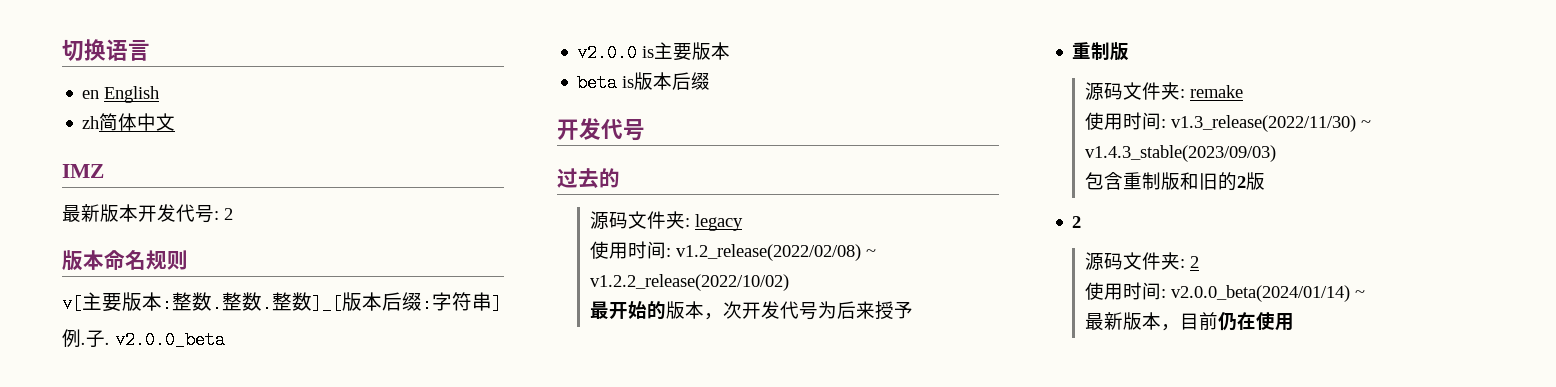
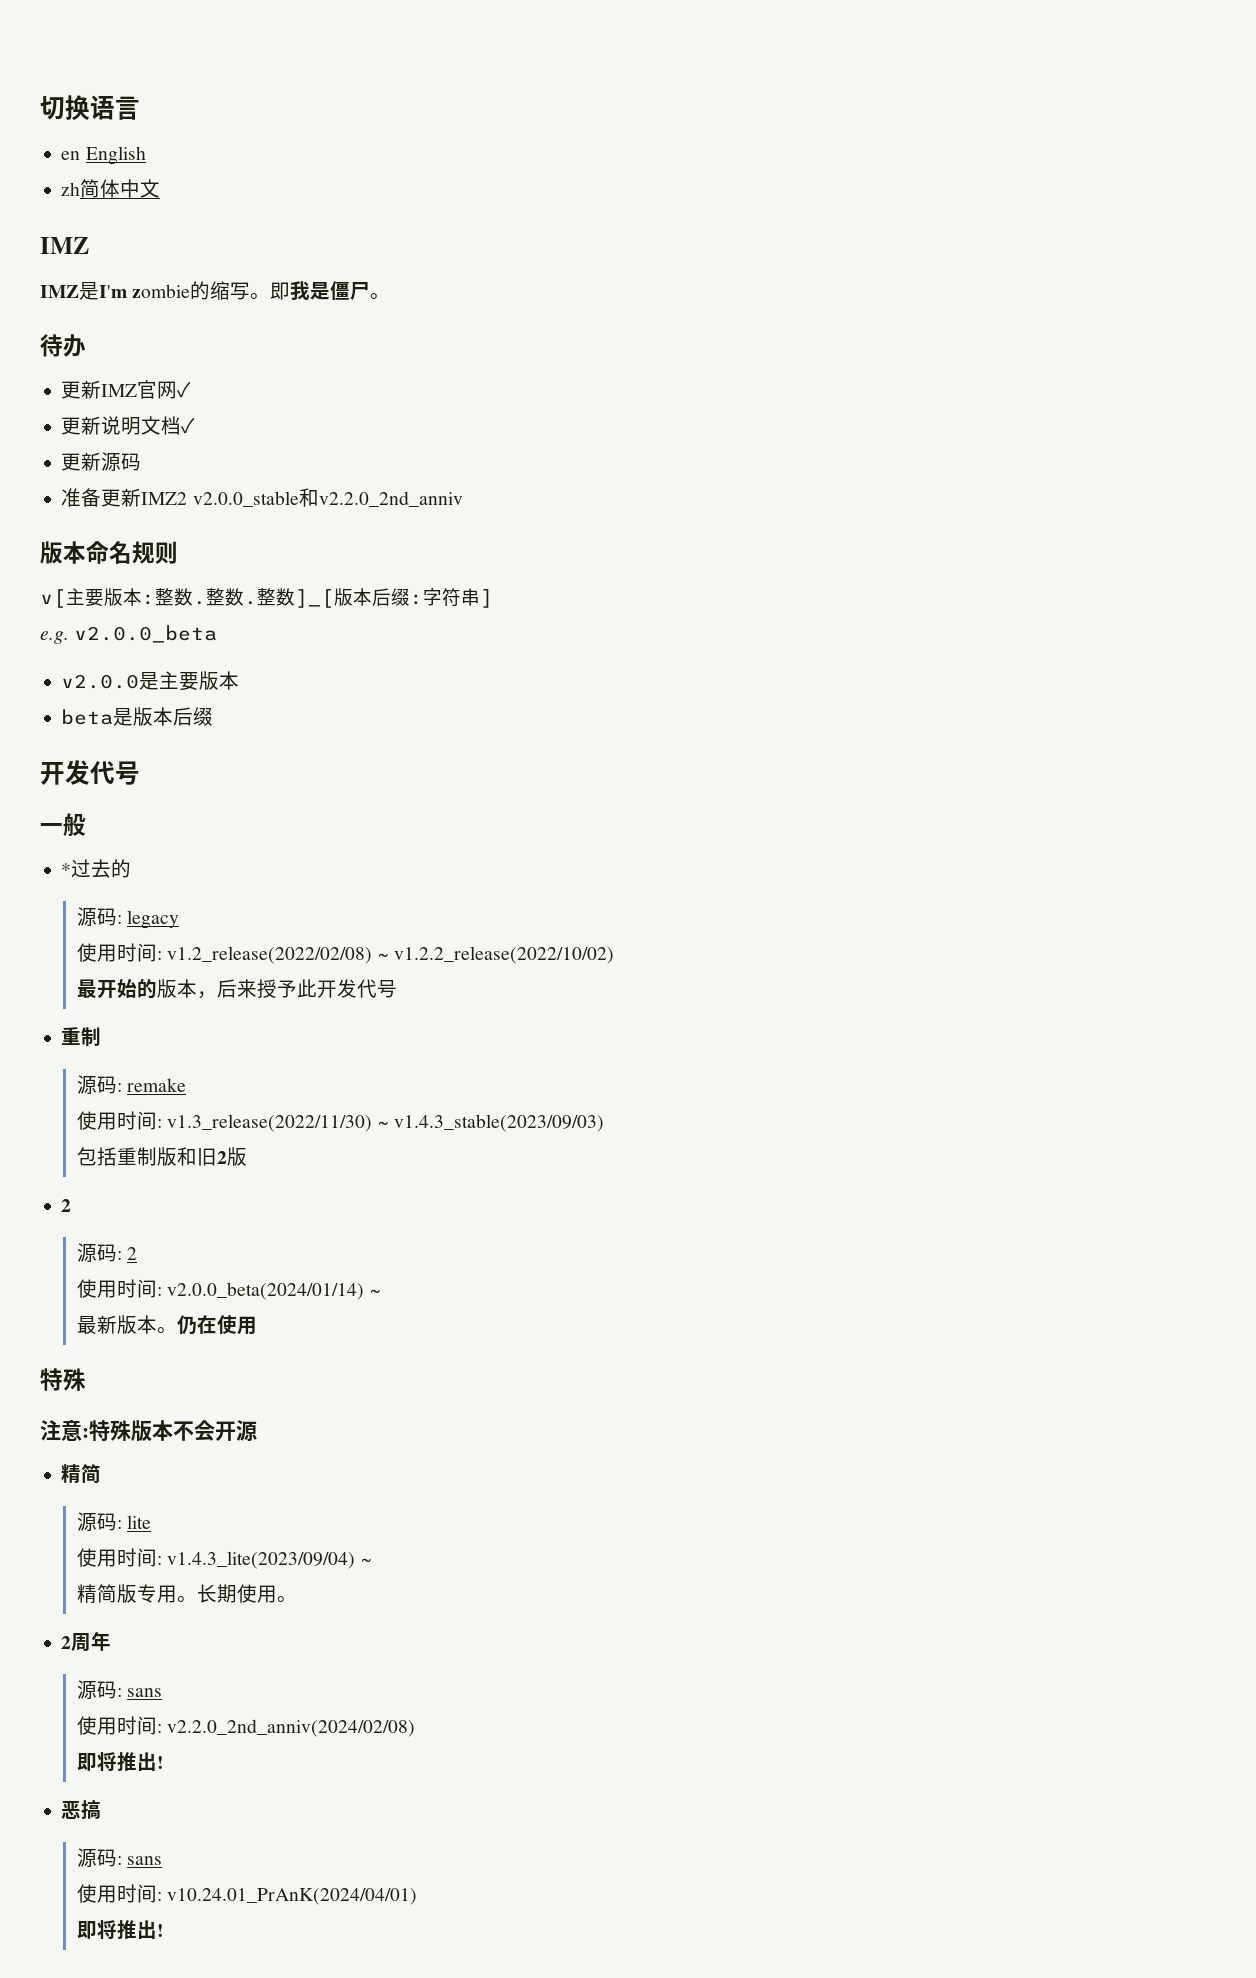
[62,204,233,223] 最新版本开发代号: 2 -> [40,281,391,300] [40,334,86,357] [61,380,192,399] [61,416,196,435] [61,452,142,472] [61,488,463,507] IMZ是I'm zombie的缩写。即我是僵尸。 // 待办 // 更新IMZ官网✓ // 更新说明文档✓ // 更新源码 // 准备更新IMZ2 v2.0.0_stable和v2.2.0_2nd_anniv
[62,329,110,348] 例.子. -> [40,631,69,644] e.g.
[642,46,655,58] is -> [139,672,160,690] 是
[622,76,635,88] is -> [113,708,134,726] 是
(645, 130) none -> [40,813,86,836] [61,863,72,876] 一般 // *
[628,211,686,229] 文件夹 -> (118, 917) none
[723,301,914,320] [1072,42,1130,61] [1085,82,1181,101] 次开发代号为后来授予 // 重制版 // 源码文件夹 -> [217,979,398,999] [61,1027,102,1046] [77,1075,118,1095] 后来授予此开发代号 // 重制 // 源码
[1104,172,1124,190] 含 -> [97,1147,118,1166] 括
[1218,172,1238,191] 的 -> (218, 1157) none
[1123,252,1181,270] 文件夹 -> (118, 1253) none
[1161,312,1219,331] ，目前 -> [157,1327,178,1333] 。
(1295, 322) none -> [40,1368,86,1391] [40,1420,257,1442] [61,1464,102,1483] [77,1512,152,1532] [77,1548,372,1569] [77,1584,298,1603] [61,1631,112,1652] [77,1680,163,1700] [77,1716,416,1737] [77,1752,165,1771] [61,1800,102,1819] [77,1848,163,1868] [77,1884,418,1905] [77,1920,165,1939] // 特殊 // 注意:特殊版本不会开源 // 精简 // 源码: lite // 使用时间: v1.4.3_lite(2023/09/04) ~ // 精简版专用。长期使用。 // 2周年 // 源码: sans // 使用时间: v2.2.0_2nd_anniv(2024/02/08) // 即将推出! // 恶搞 // 源码: sans // 使用时间: v10.24.01_PrAnK(2024/04/01) // 即将推出!

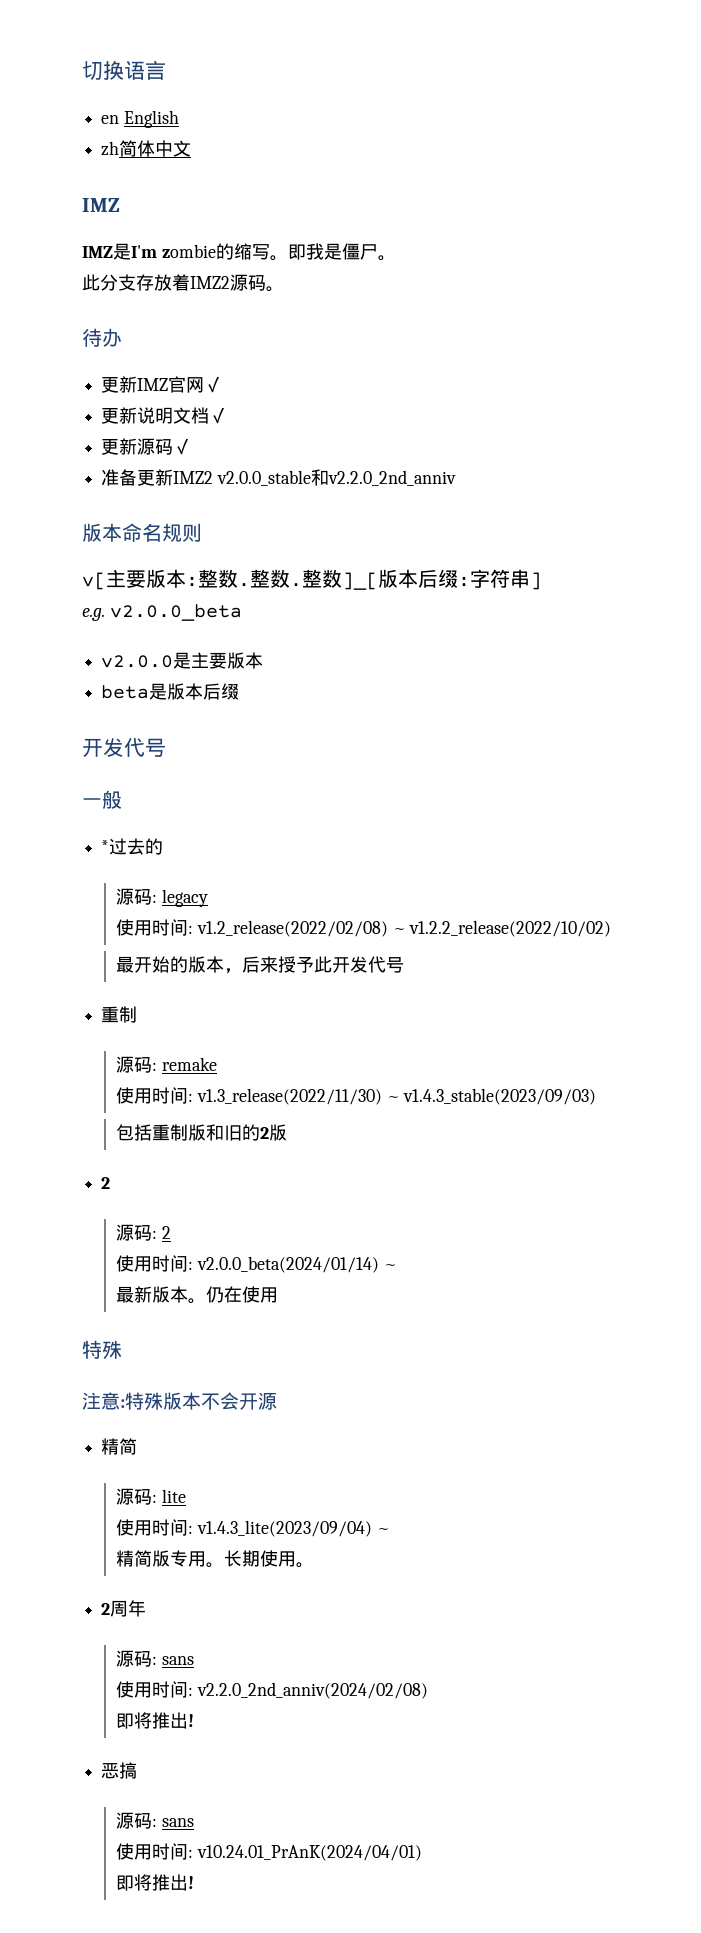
(391, 296) none -> [82,274,284,292] // 此分支存放着IMZ2源码。
(142, 462) none -> [173,438,192,455] ✓
(218, 1157) none -> [242,1124,261,1141] 的

